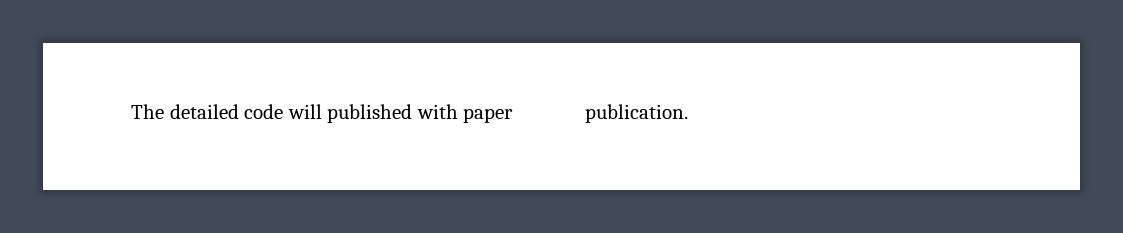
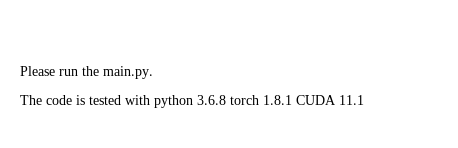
[131,104,688,123] The detailed code will published with paper publication. -> [20,66,153,79] [20,95,364,108] Please run the main.py. // The code is tested with python 3.6.8 torch 1.8.1 CUDA 11.1

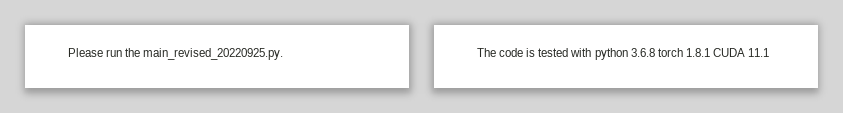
[103,66,153,79] main.py. -> [143,48,284,60] main_revised_20220925.py.

